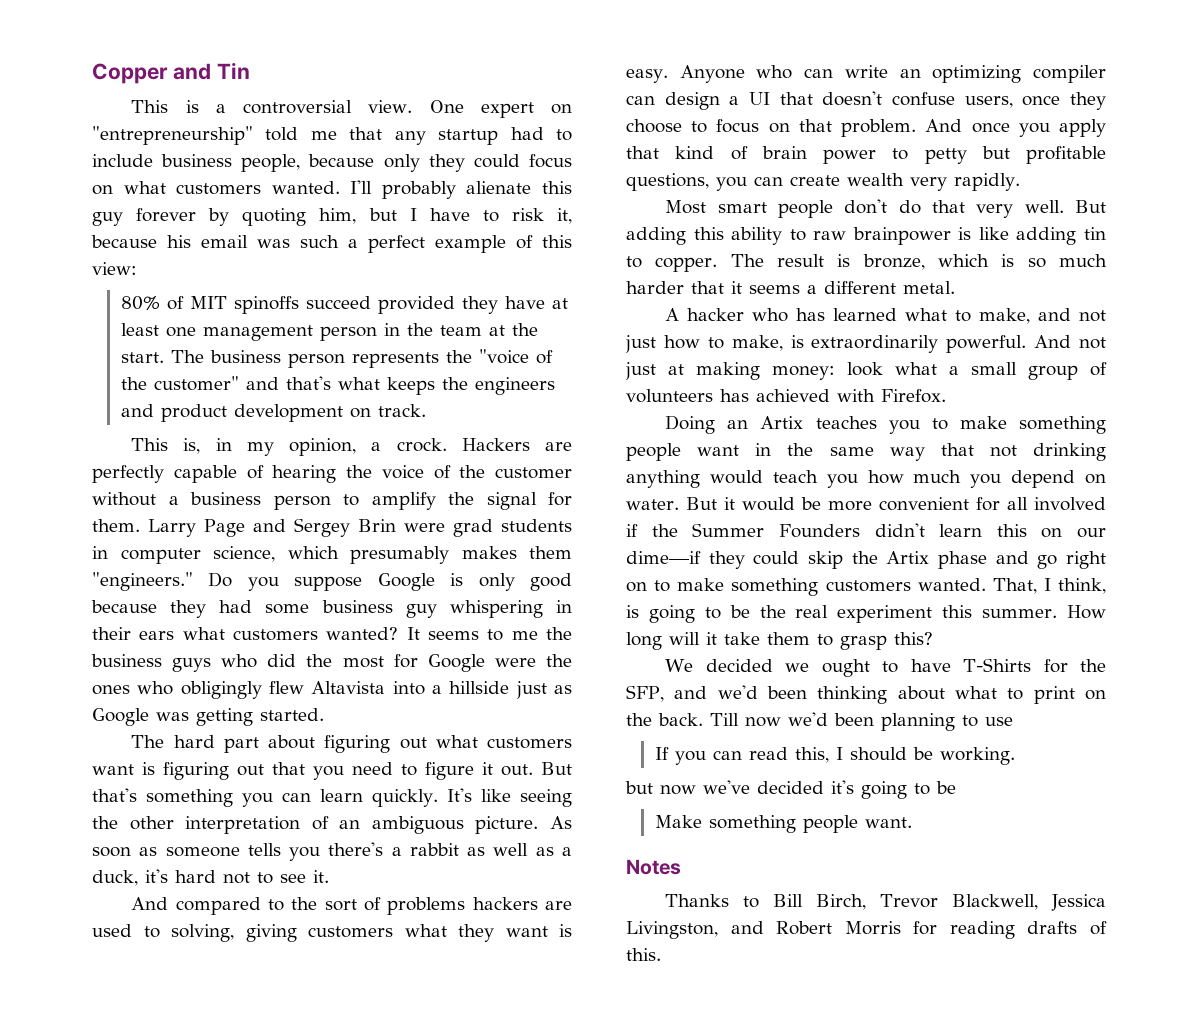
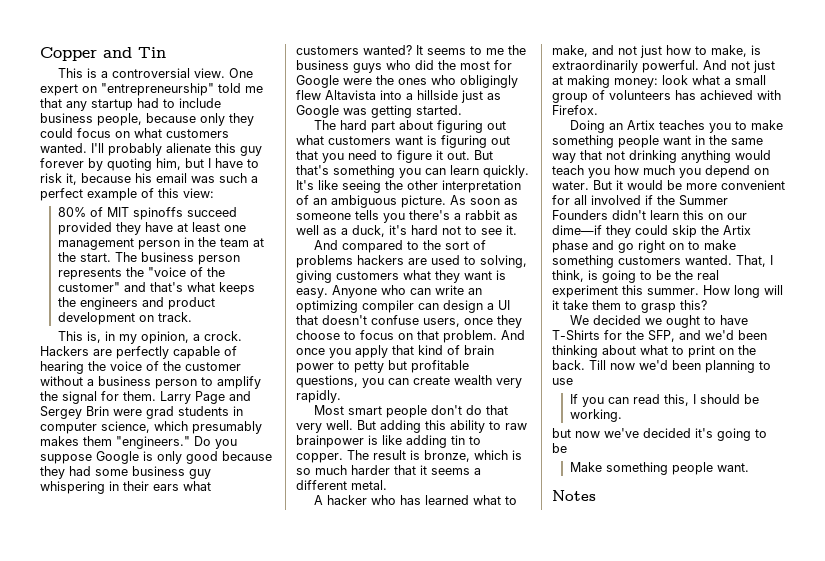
[665,894,1106,911] [626,921,1107,939] [626,948,661,961] // Thanks to Bill Birch, Trevor Blackwell, Jessica Livingston, and Robert Morris for reading drafts of this. -> (596, 495) none

